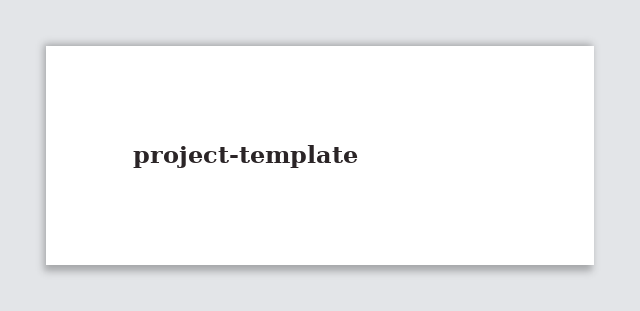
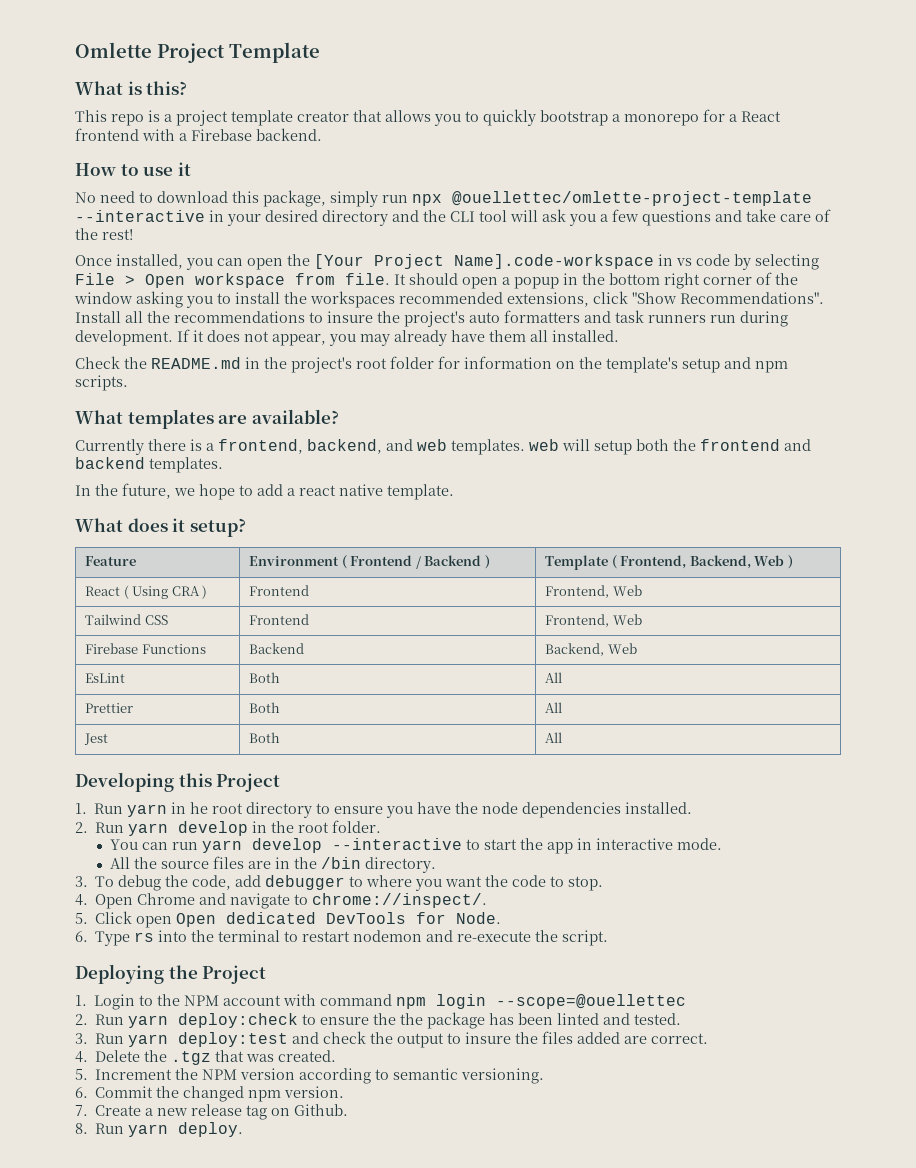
[133,145,358,168] project-template -> [75,42,320,63] [75,81,188,95] [75,109,781,126] [75,128,322,141] [75,162,191,176] [75,190,812,207] [75,209,831,226] [75,228,133,240] [75,254,819,270] [75,272,798,289] [74,291,824,308] [75,310,788,327] [75,329,619,346] [75,356,788,373] [75,375,128,391] [75,409,339,429] [75,439,811,455] [75,457,223,473] [75,483,454,500] [75,518,246,537] [85,556,137,566] [249,555,490,569] [545,555,793,570] [85,585,208,599] [249,585,310,596] [545,585,642,598] [85,614,168,625] [249,614,310,625] [545,614,642,627] [85,643,206,654] [249,643,305,654] [545,643,637,656] [85,673,126,683] [249,672,281,683] [545,672,563,683] [85,703,134,713] [249,702,281,713] [545,702,563,713] [84,733,109,745] [249,732,281,743] [545,732,563,743] [75,772,281,792] [75,802,693,818] [75,820,382,836] [109,838,722,854] [109,856,436,873] [75,875,604,891] [75,893,488,909] [75,911,502,928] [75,930,609,946] [75,964,267,984] [75,994,687,1010] [75,1012,682,1029] [75,1031,709,1048] [75,1050,337,1065] [75,1068,545,1084] [75,1086,345,1102] [75,1104,349,1120] [75,1122,244,1137] Omlette Project Template // What is this? // This repo is a project template creator that allows you to quickly bootstrap a monorepo for a React frontend with a Firebase backend. // How to use it // No need to download this package, simply run npx @ouellettec/omlette-project-template --interactive in your desired directory and the CLI tool will ask you a few questions and take care of the rest! // Once installed, you can open the [Your Project Name].code-workspace in vs code by selecting File > Open workspace from file. It should open a popup in the bottom right corner of the window asking you to install the workspaces recommended extensions, click "Show Recommendations". Install all the recommendations to insure the project's auto formatters and task runners run during development. If it does not appear, you may already have them all installed. // Check the README.md in the project's root folder for information on the template's setup and npm scripts. // What templates are available? // Currently there is a frontend, backend, and web templates. web will setup both the frontend and backend templates. // In the future, we hope to add a react native template. // What does it setup? // Feature | Environment ( Frontend / Backend ) | Template ( Frontend, Backend, Web ) // React ( Using CRA ) | Frontend | Frontend, Web // Tailwind CSS | Frontend | Frontend, Web // Firebase Functions | Backend | Backend, Web // EsLint | Both | All // Prettier | Both | All // Jest | Both | All // Developing this Project // 1. Run yarn in he root directory to ensure you have the node dependencies installed. // 2. Run yarn develop in the root folder. // You can run yarn develop --interactive to start the app in interactive mode. // All the source files are in the /bin directory. // 3. To debug the code, add debugger to where you want the code to stop. // 4. Open Chrome and navigate to chrome://inspect/. // 5. Click open Open dedicated DevTools for Node. // 6. Type rs into the terminal to restart nodemon and re-execute the script. // Deploying the Project // 1. Login to the NPM account with command npm login --scope=@ouellettec // 2. Run yarn deploy:check to ensure the the package has been linted and tested. // 3. Run yarn deploy:test and check the output to insure the files added are correct. // 4. Delete the .tgz that was created. // 5. Increment the NPM version according to semantic versioning. // 6. Commit the changed npm version. // 7. Create a new release tag on Github. // 8. Run yarn deploy.

